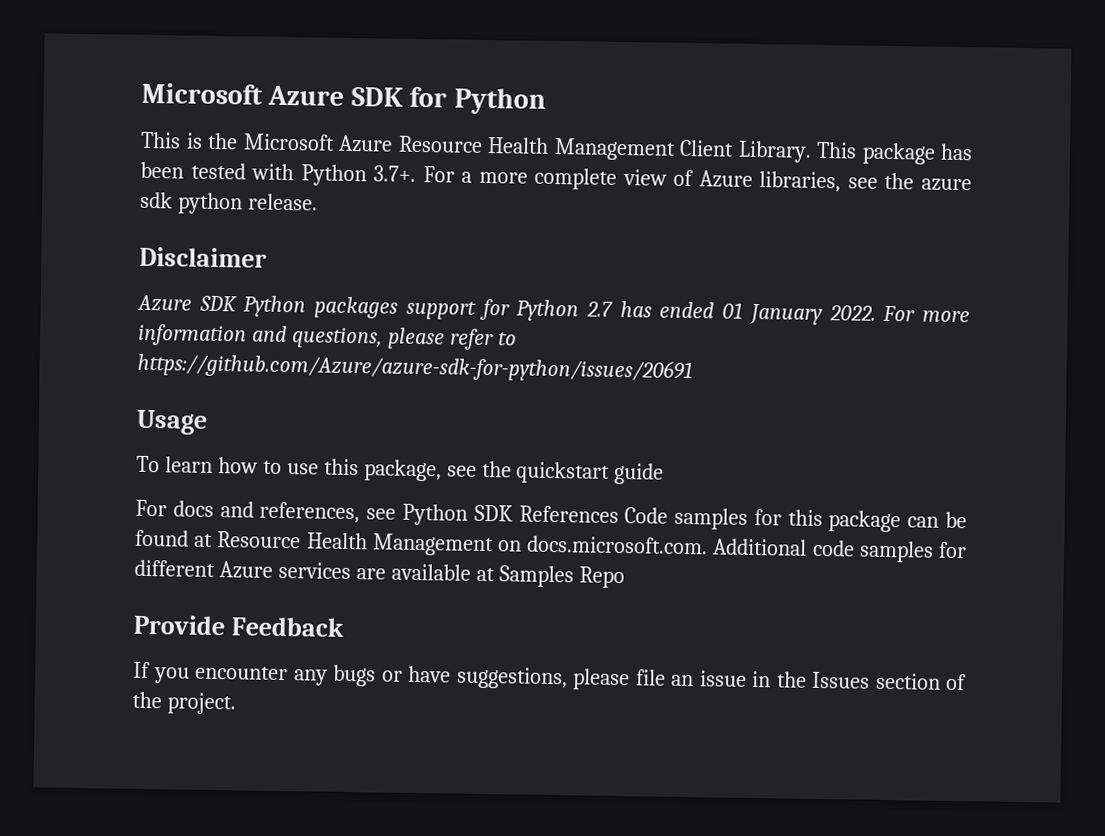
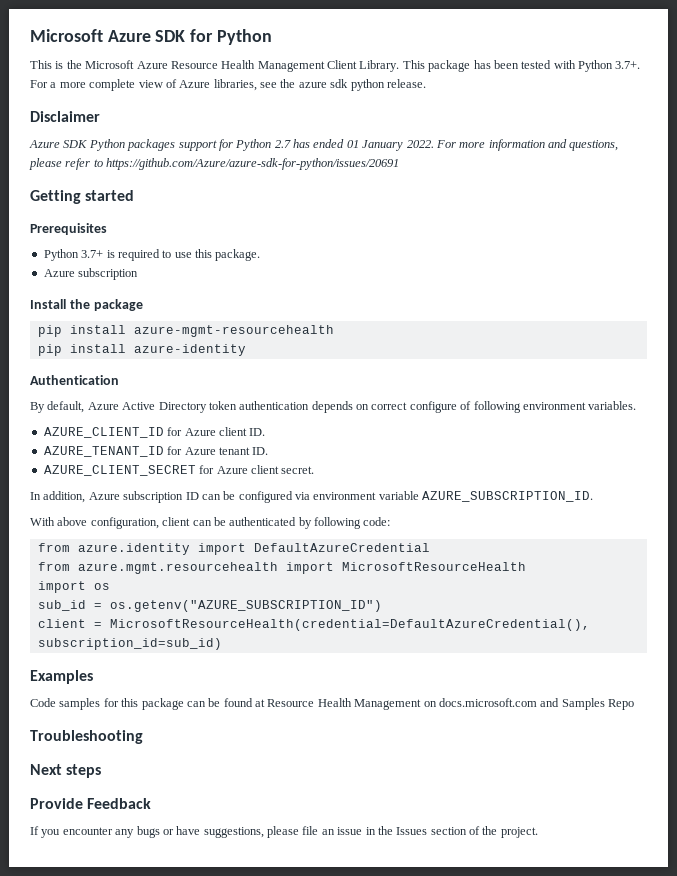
[136,409,208,435] [136,455,665,485] [135,499,619,526] Usage // To learn how to use this package, see the quickstart guide // For docs and references, see Python SDK References -> [30,190,135,204] [30,223,107,235] [43,249,261,261] [43,268,139,280] [30,299,143,311] [37,325,334,337] [37,344,246,356] [30,375,119,385] [30,401,637,413] [43,427,266,438] [43,446,269,457] [43,465,315,476] [30,491,594,503] [30,517,391,529] [37,543,430,555] [37,562,526,574] [37,581,110,593] [37,600,382,612] [37,619,590,631] [37,638,222,650] [30,670,93,684] Getting started // Prerequisites // Python 3.7+ is required to use this package. // Azure subscription // Install the package // pip install azure-mgmt-resourcehealth // pip install azure-identity // Authentication // By default, Azure Active Directory token authentication depends on correct configure of following environment variables. // AZURE_CLIENT_ID for Azure client ID. // AZURE_TENANT_ID for Azure tenant ID. // AZURE_CLIENT_SECRET for Azure client secret. // In addition, Azure subscription ID can be configured via environment variable AZURE_SUBSCRIPTION_ID. // With above configuration, client can be authenticated by following code: // from azure.identity import DefaultAzureCredential // from azure.mgmt.resourcehealth import MicrosoftResourceHealth // import os // sub_id = os.getenv("AZURE_SUBSCRIPTION_ID") // client = MicrosoftResourceHealth(credential=DefaultAzureCredential(), subscription_id=sub_id) // Examples //
[527,535,968,563] [134,559,495,582] docs.microsoft.com. Additional code samples for different Azure services are available at -> [438,698,560,707] docs.microsoft.com and
(625, 577) none -> [30,730,143,744] [30,764,102,778] // Troubleshooting // Next steps

